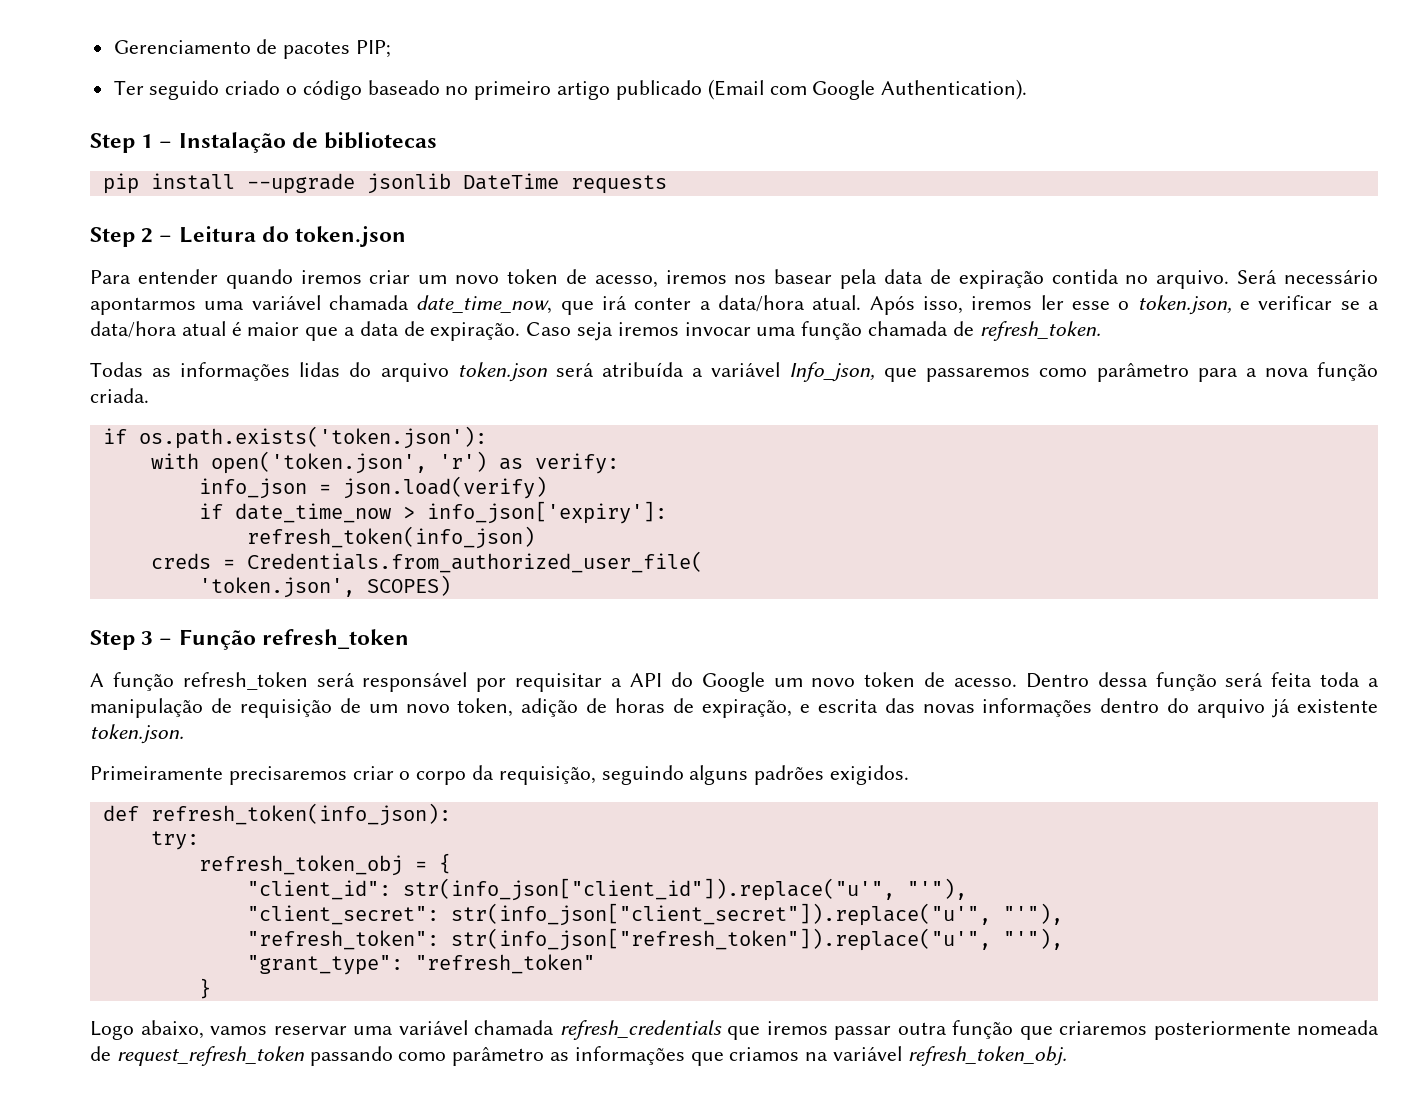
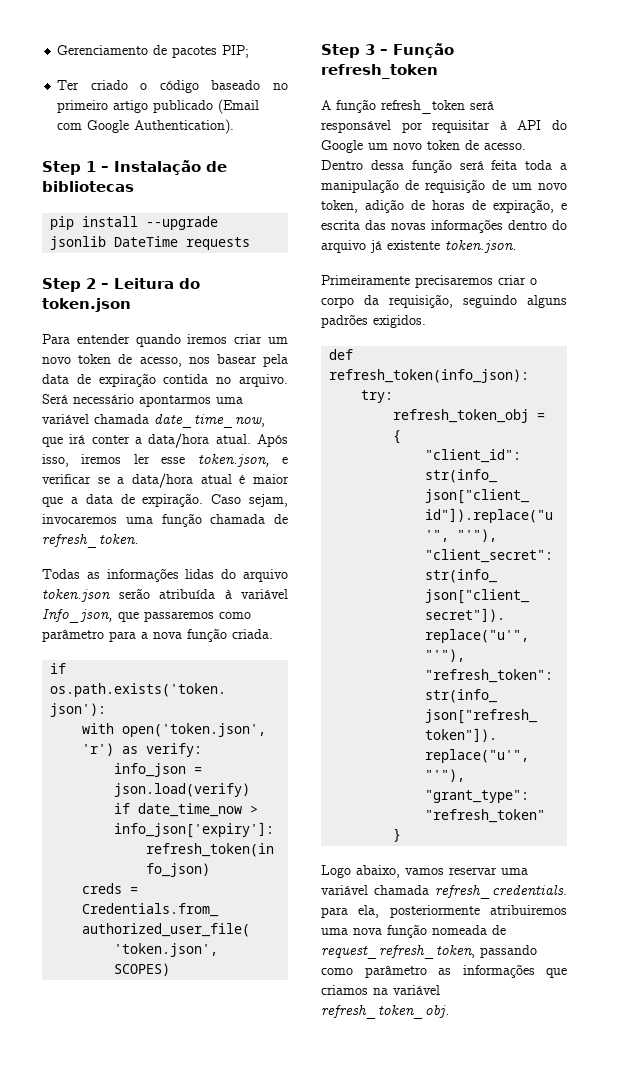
[149,80,220,100] seguido -> (80, 85) none
[665,270,727,284] iremos -> (182, 362) none
[1118,301,1130,310] o -> (186, 460) none
[577,322,751,341] seja iremos invocar -> [249,494,288,507] [42,514,117,524] sejam, invocaremos
[555,362,703,377] será atribuída a -> [118,588,232,599] serão atribuída à
[611,678,623,687] a -> [499,120,507,130] à
[559,1020,1291,1040] refresh_credentials que iremos passar outra função que criaremos posteriormente -> [435,885,567,899] [321,905,567,918] [321,924,427,938] refresh_credentials. para ela, posteriormente atribuiremos uma nova função
[116,1046,305,1066] request_refresh_token -> [321,945,475,959] request_refresh_token,

